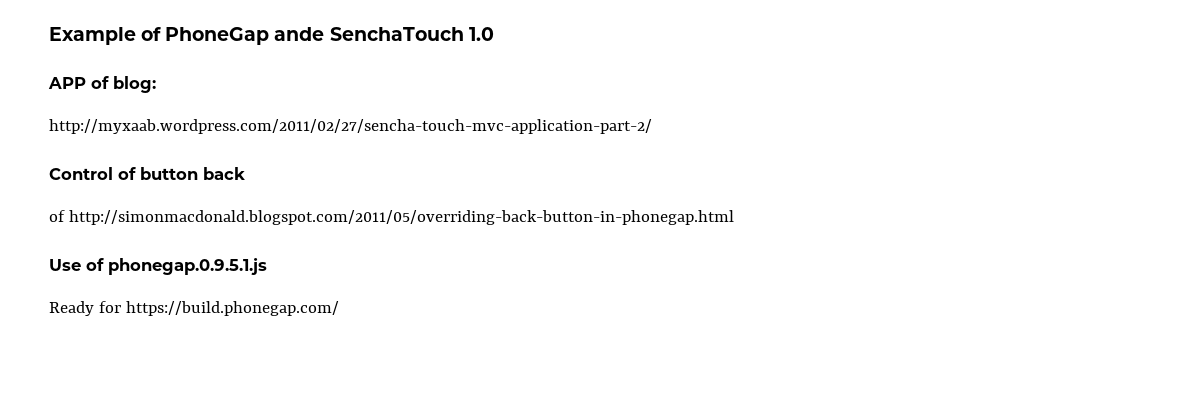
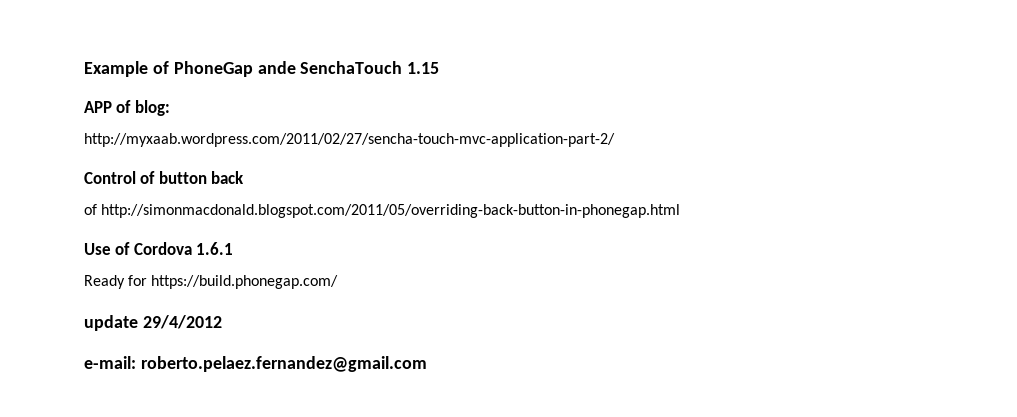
[468,27,494,41] 1.0 -> [407,62,440,74] 1.15
[108,258,267,275] phonegap.0.9.5.1.js -> [133,242,234,255] Cordova 1.6.1
(339, 308) none -> [84,315,222,331] [84,356,427,372] // update 29/4/2012 // e-mail: roberto.pelaez.fernandez@gmail.com

